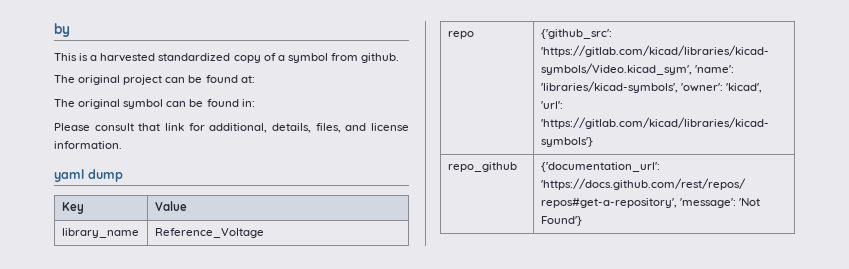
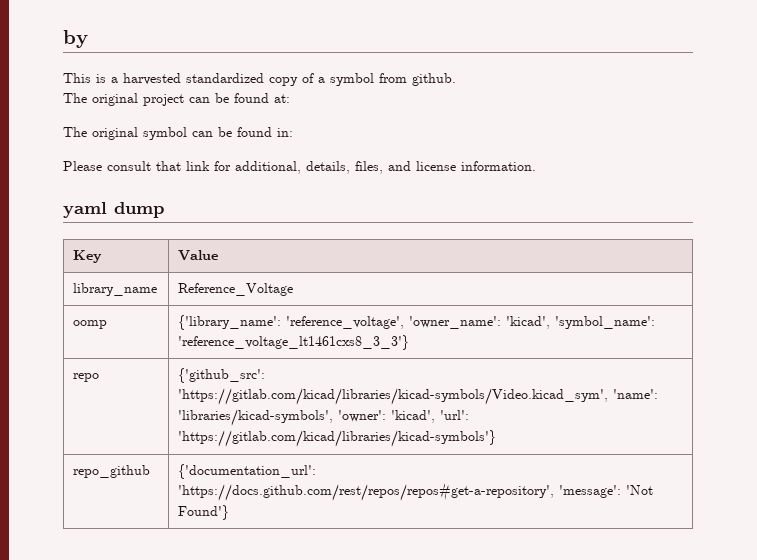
(264, 233) none -> [73,320,108,329] [178,315,656,330] [178,335,410,350] // oomp | {'library_name': 'reference_voltage', 'owner_name': 'kicad', 'symbol_name': 'reference_voltage_lt1461cxs8_3_3'}

